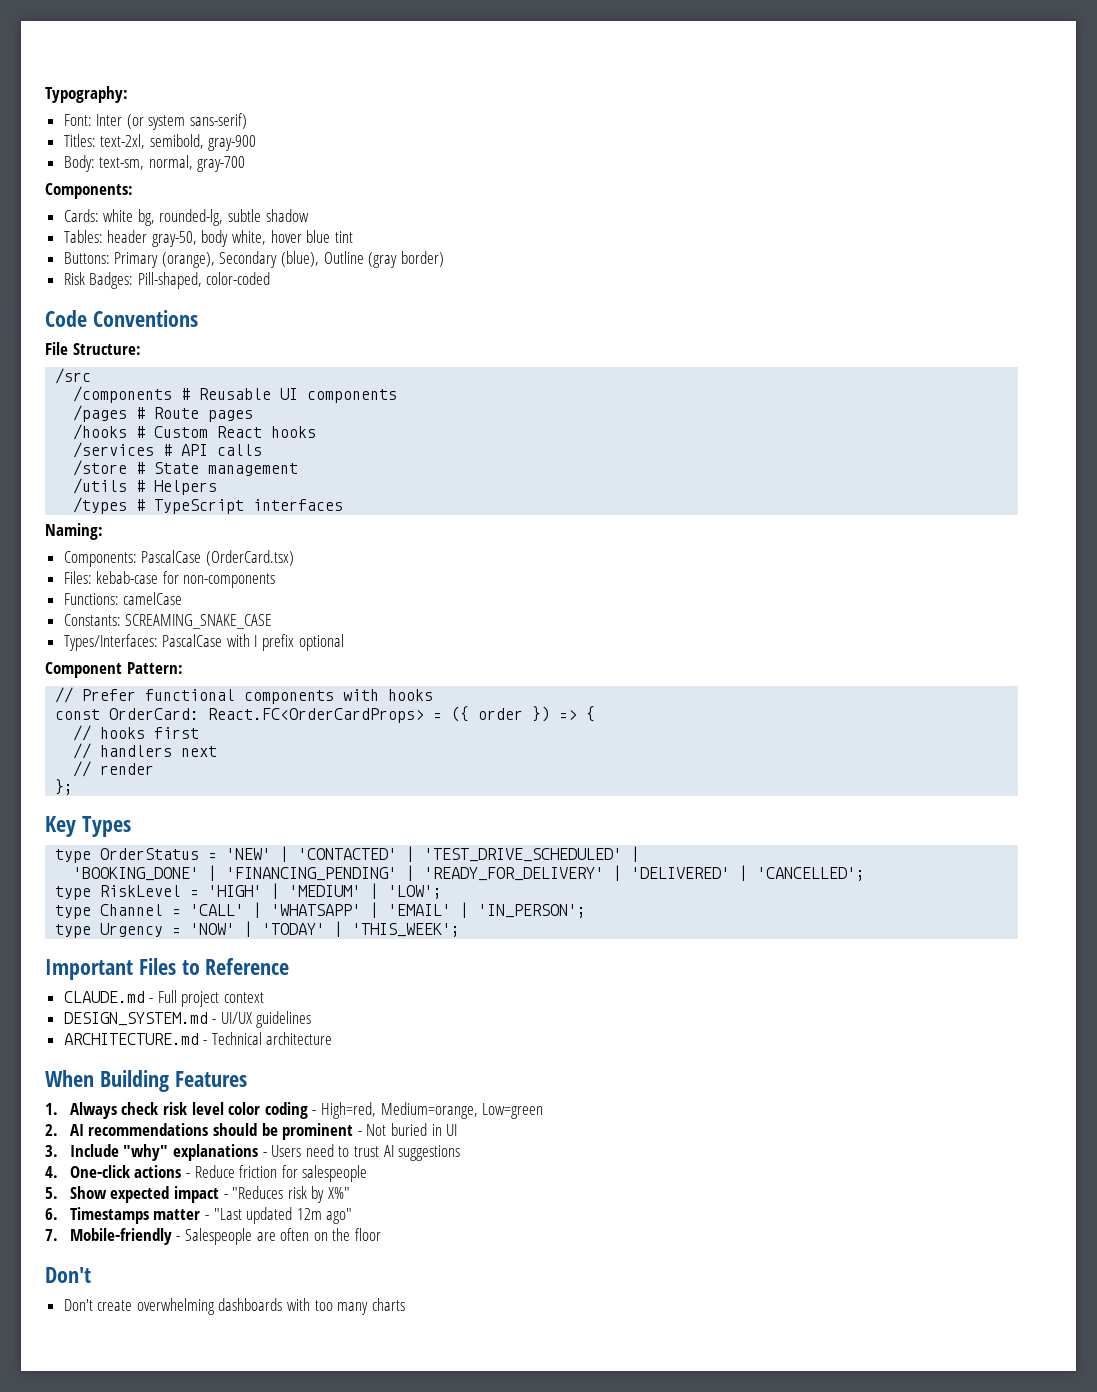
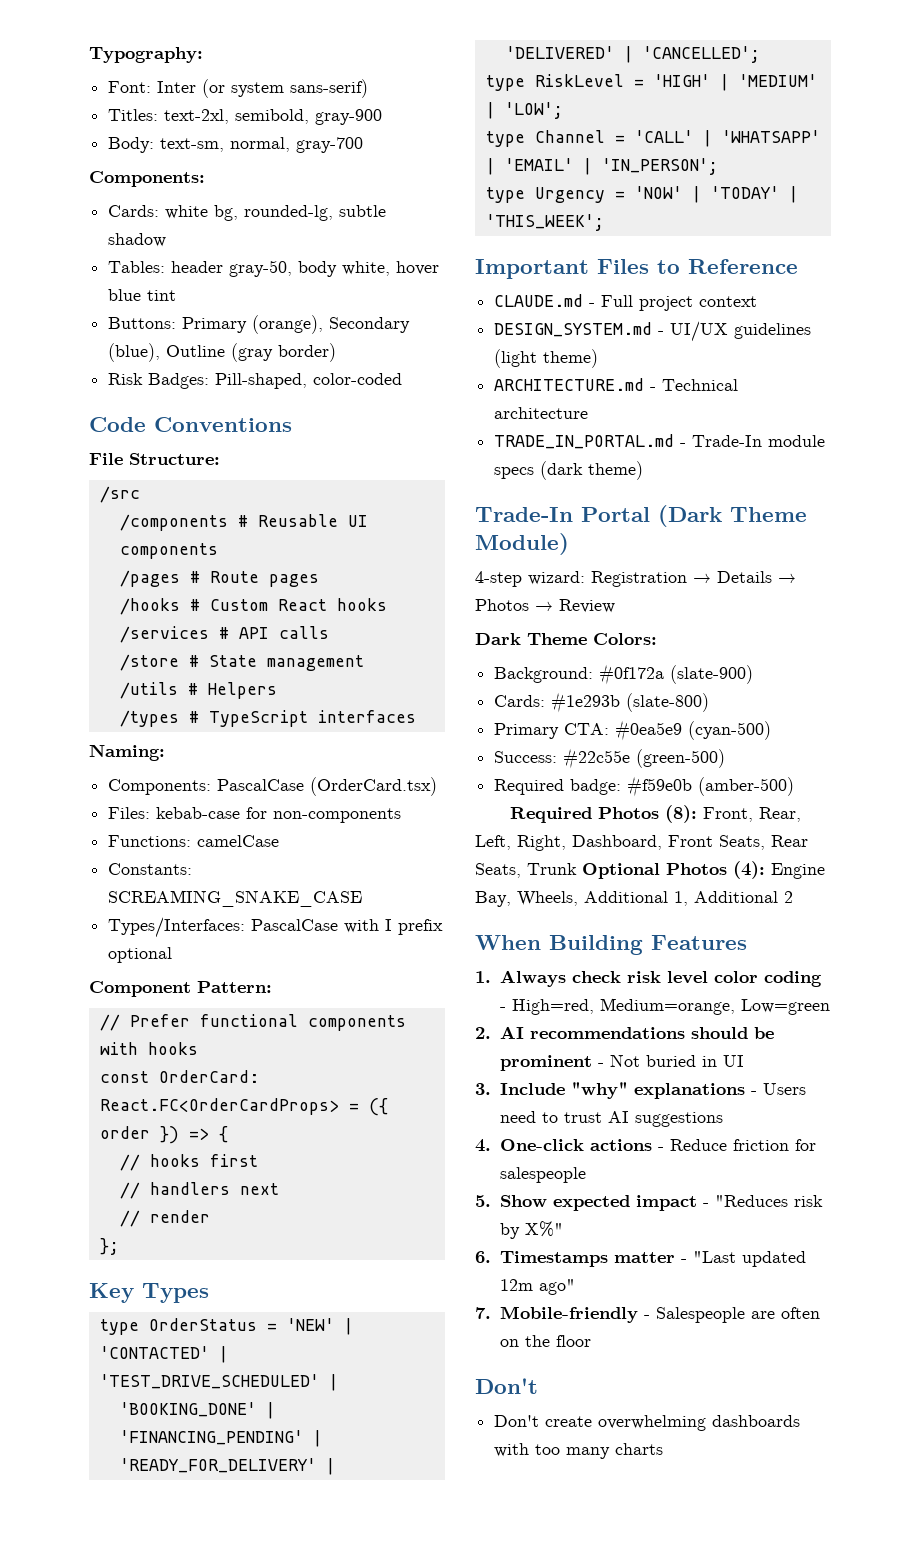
(312, 1019) none -> [494,349,599,368] (light theme)
(333, 1038) none -> [494,434,826,449] [494,461,644,480] [475,505,807,527] [475,533,569,555] [475,571,796,587] [475,599,615,613] [475,633,657,645] [494,664,754,685] [494,692,710,713] [494,720,772,741] [494,748,726,769] [494,776,795,797] [509,805,801,823] [475,835,808,851] [475,861,825,879] [475,891,793,907] // TRADE_IN_PORTAL.md - Trade-In module specs (dark theme) // Trade-In Portal (Dark Theme Module) // 4-step wizard: Registration → Details → Photos → Review // Dark Theme Colors: // Background: #0f172a (slate-900) // Cards: #1e293b (slate-800) // Primary CTA: #0ea5e9 (cyan-500) // Success: #22c55e (green-500) // Required badge: #f59e0b (amber-500) // Required Photos (8): Front, Rear, Left, Right, Dashboard, Front Seats, Rear Seats, Trunk Optional Photos (4): Engine Bay, Wheels, Additional 1, Additional 2

